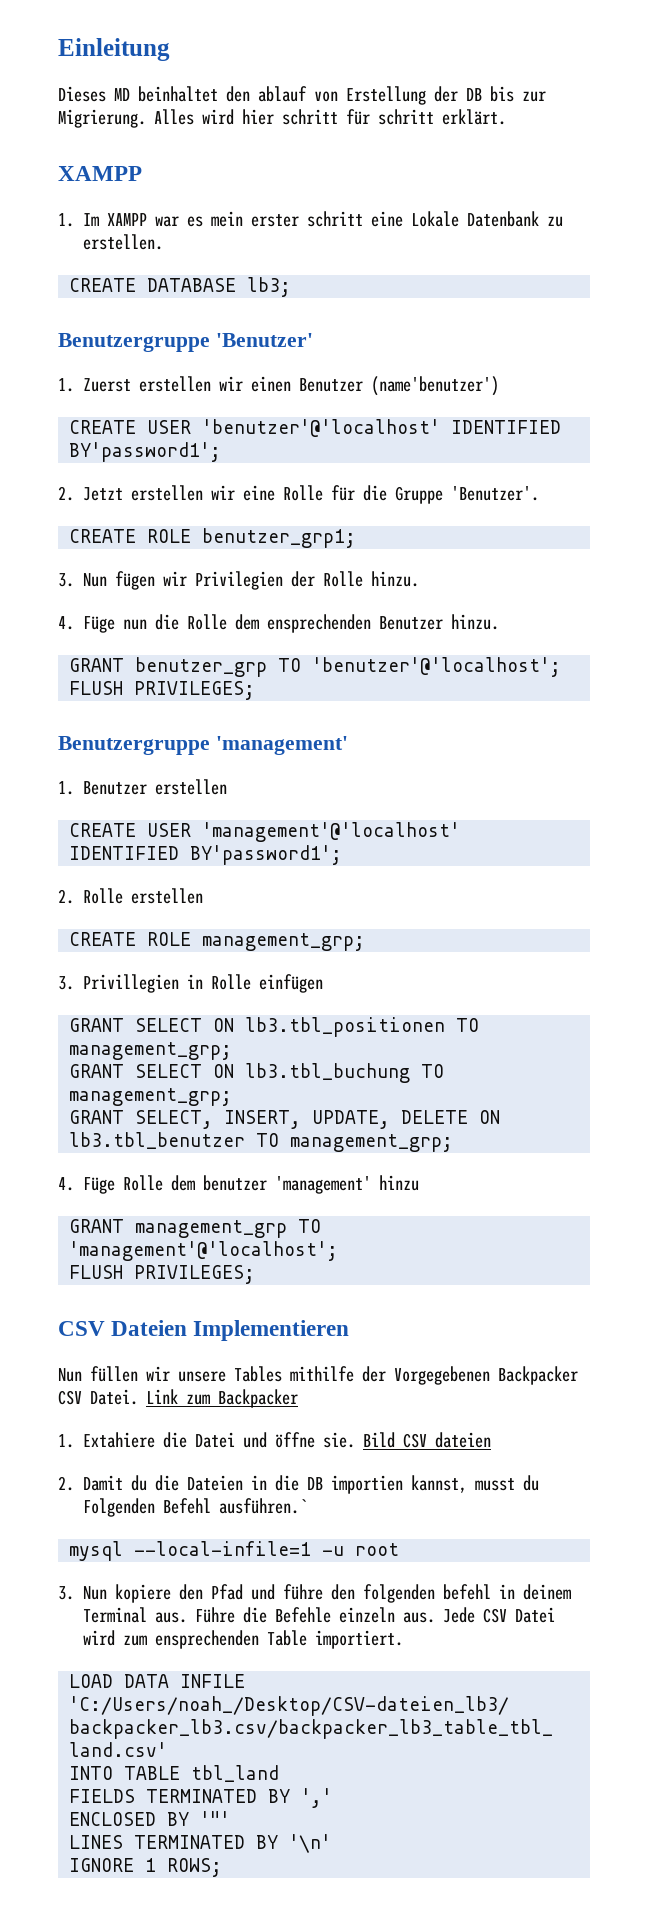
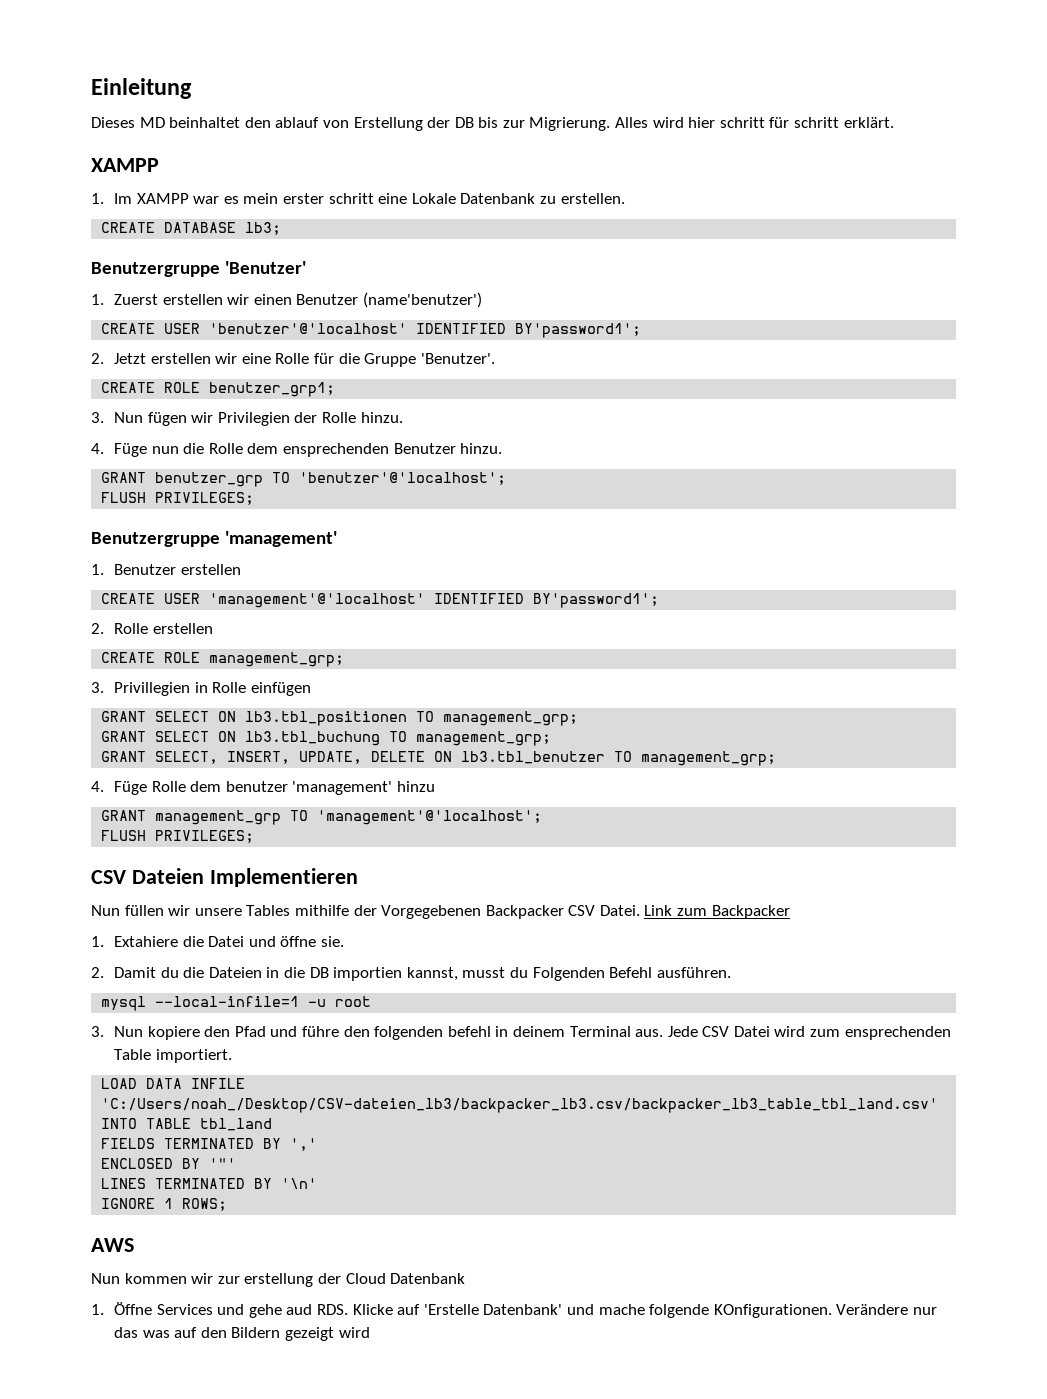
[363,1432,492,1448] Bild CSV dateien -> (345, 941) none
[219,1498,308,1514] ausführen.` -> [656,967,731,978] ausführen.
[195,1607,436,1623] Führe die Befehle einzeln aus. -> (664, 1033) none
(223, 1867) none -> [91,1238,134,1252] [91,1273,466,1287] [91,1302,937,1318] [114,1327,370,1341] // AWS // Nun kommen wir zur erstellung der Cloud Datenbank // 1. Öffne Services und gehe aud RDS. Klicke auf 'Erstelle Datenbank' und mache folgende KOnfigurationen. Verändere nur das was auf den Bildern gezeigt wird

